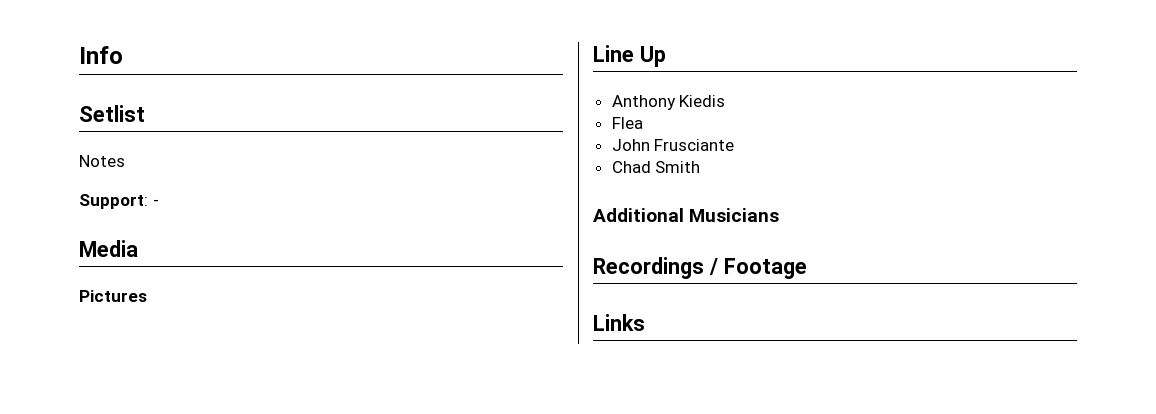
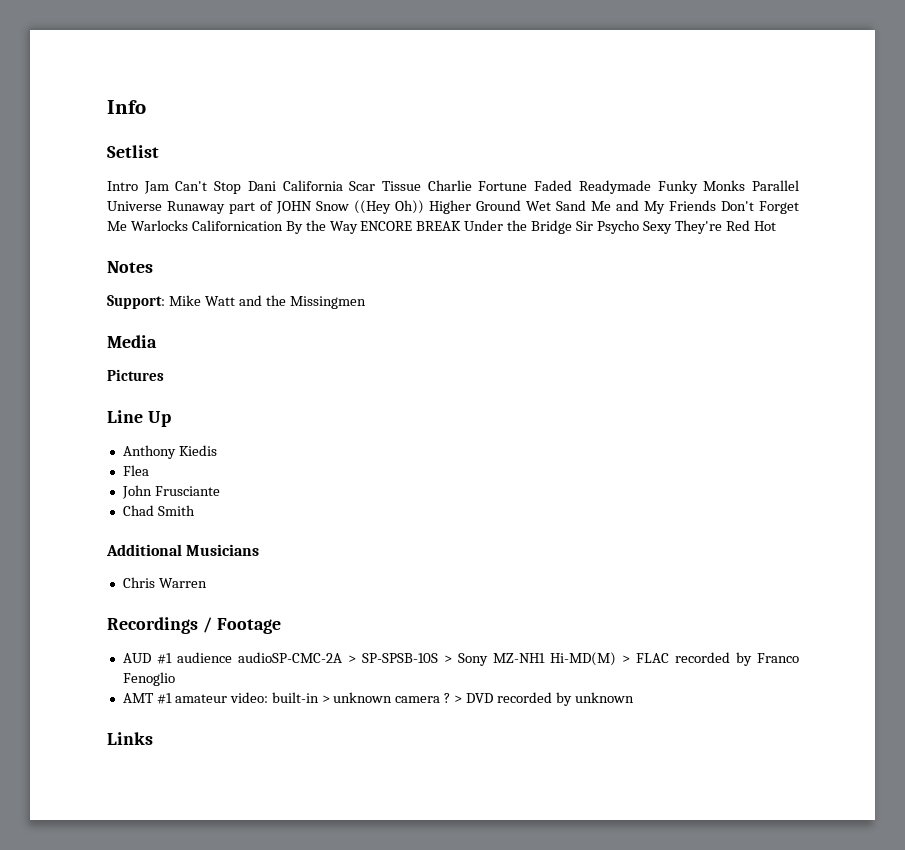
[79,155,125,167] [79,194,159,209] Notes // Support: - -> [107,180,799,194] [107,200,799,214] [107,220,776,234] [107,261,153,273] [107,295,366,309] Intro Jam Can't Stop Dani California Scar Tissue Charlie Fortune Faded Readymade Funky Monks Parallel Universe Runaway part of JOHN Snow ((Hey Oh)) Higher Ground Wet Sand Me and My Friends Don't Forget Me Warlocks Californication By the Way ENCORE BREAK Under the Bridge Sir Psycho Sexy They're Red Hot // Notes // Support: Mike Watt and the Missingmen
(780, 215) none -> [122,577,207,588] // Chris Warren
(807, 268) none -> [122,652,799,666] [122,672,175,686] [122,692,634,706] // AUD #1 audience audioSP-CMC-2A > SP-SPSB-10S > Sony MZ-NH1 Hi-MD(M) > FLAC recorded by Franco Fenoglio // AMT #1 amateur video: built-in > unknown camera ? > DVD recorded by unknown

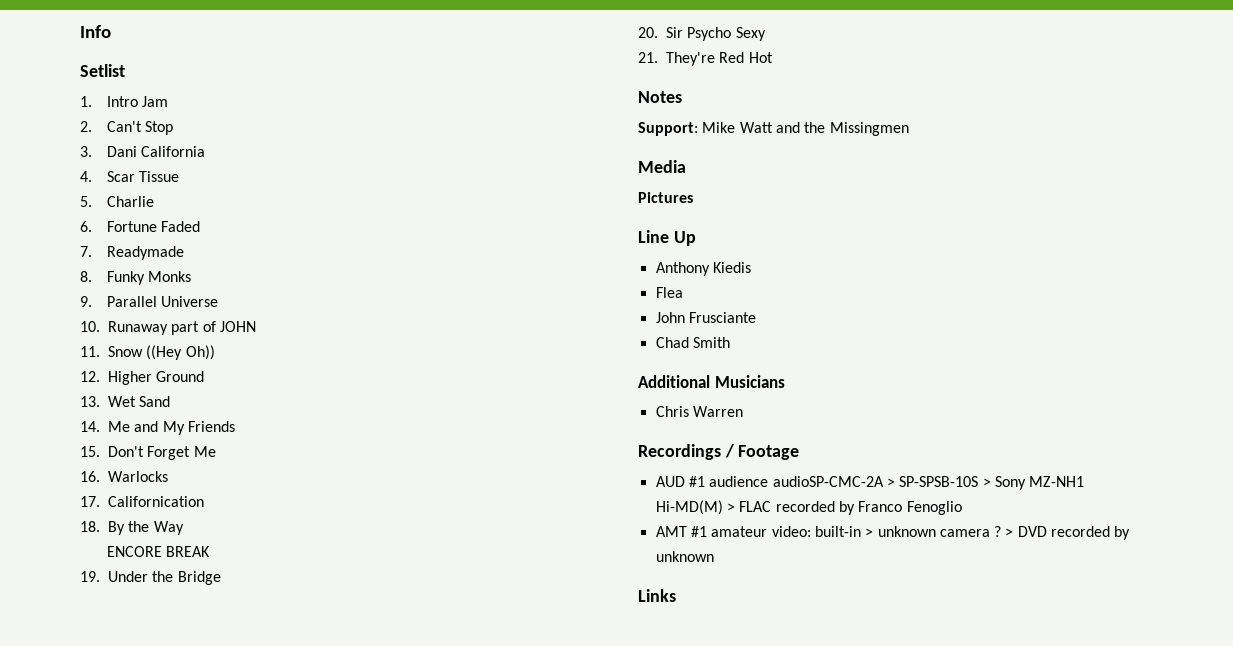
(159, 151) none -> [80,96,92,107] 1.
(169, 187) none -> [80,121,92,132] // 2.
(242, 187) none -> [80,146,92,157] // 3.
(343, 185) none -> [80,171,92,182] // 4.
(422, 186) none -> [80,196,92,207] // 5.
(472, 185) none -> [80,221,92,232] // 6.
(573, 185) none -> [80,246,92,257] // 7.
(651, 187) none -> [80,271,92,282] // 8.
(746, 185) none -> [80,296,92,307] // 9.
(162, 206) none -> [80,321,100,332] // 10.
(312, 207) none -> [80,346,100,357] // 11.
(424, 207) none -> [80,371,100,382] // 12.
(521, 205) none -> [80,396,100,407] // 13.
(586, 205) none -> [80,421,100,432] // 14.
(716, 205) none -> [80,446,100,457] // 15.
(127, 226) none -> [80,471,100,482] // 16.
(188, 225) none -> [80,496,100,507] // 17.
(283, 225) none -> [80,521,100,532] // 18.
(358, 227) none -> (184, 528) //
(462, 226) none -> [80,571,100,582] // 19.
(573, 227) none -> [638,27,658,38] // 20.
(672, 227) none -> [638,52,658,63] // 21.

